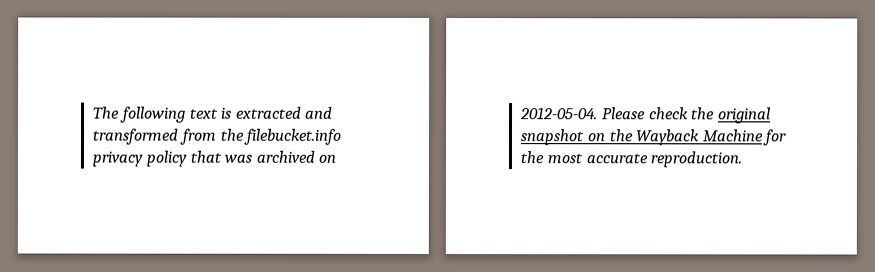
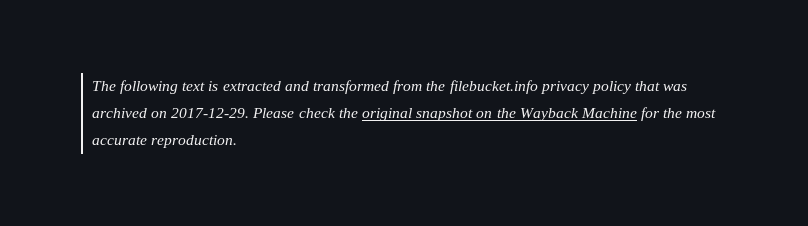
[520,107,599,120] 2012-05-04. -> [171,108,250,118] 2017-12-29.

